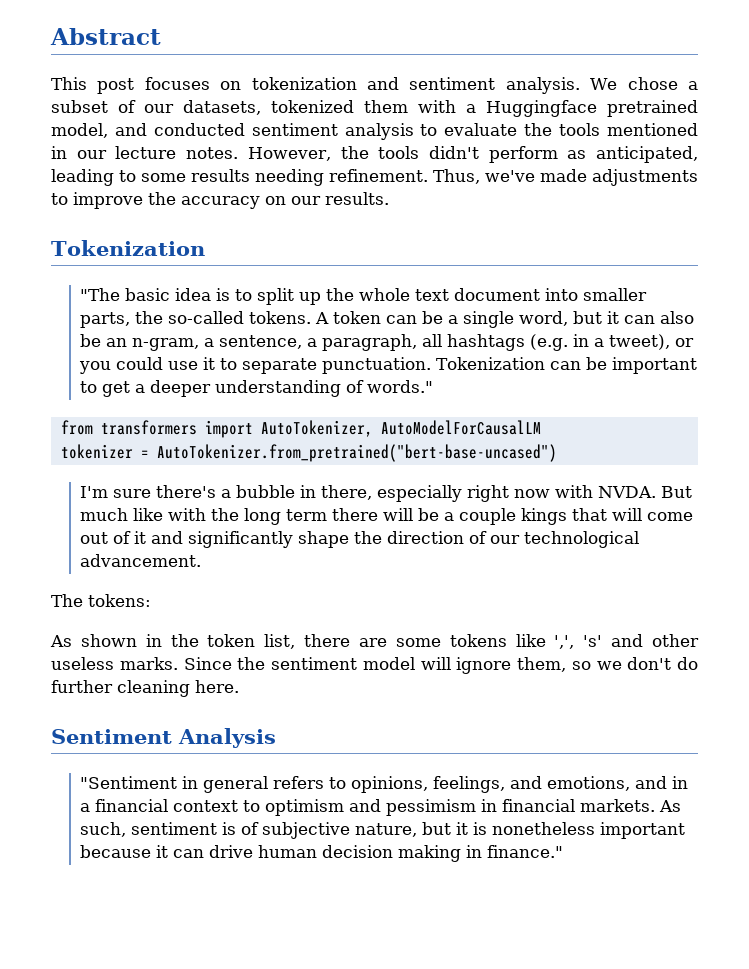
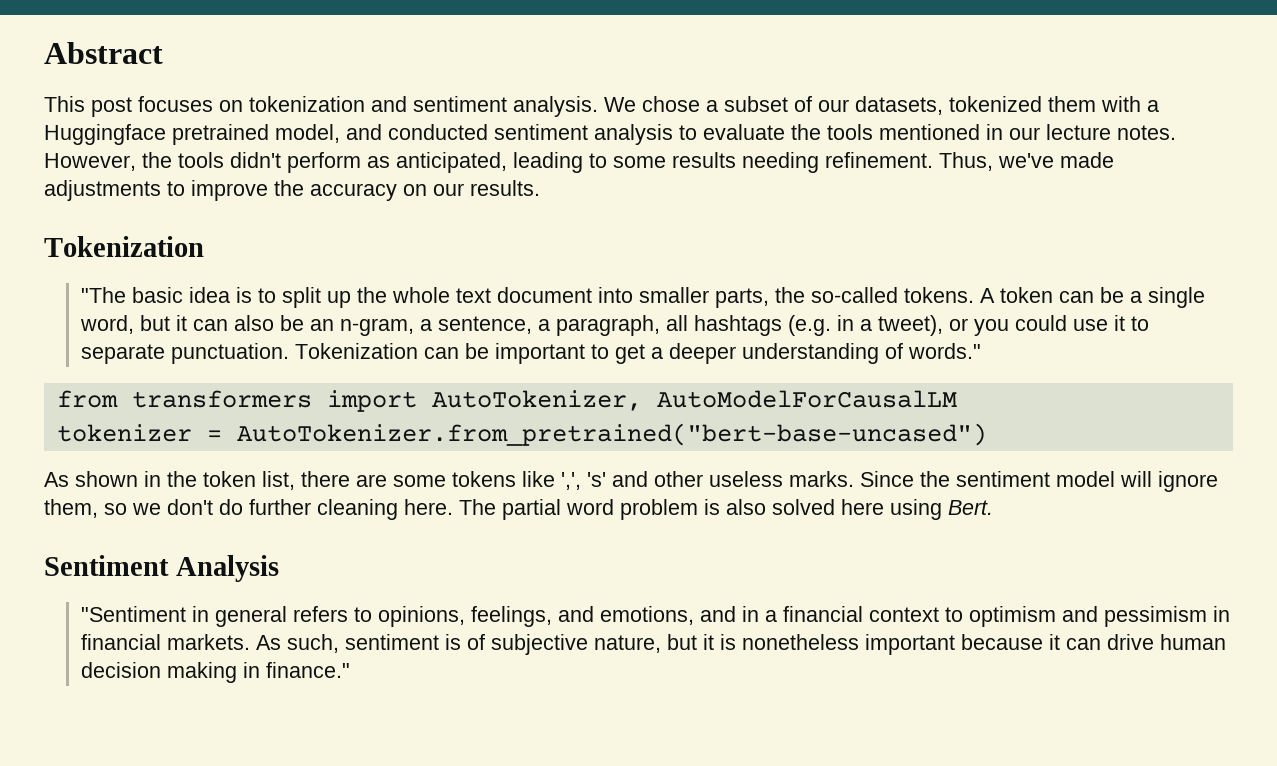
[80,485,693,502] [80,508,694,525] [80,531,640,548] [80,554,202,567] [51,594,151,607] // I'm sure there's a bubble in there, especially right now with NVDA. But much like with the long term there will be a couple kings that will come out of it and significantly shape the direction of our technological advancement. // The tokens: -> (987, 434) none
(239, 686) none -> [459,499,993,520] The partial word problem is also solved here using Bert.

